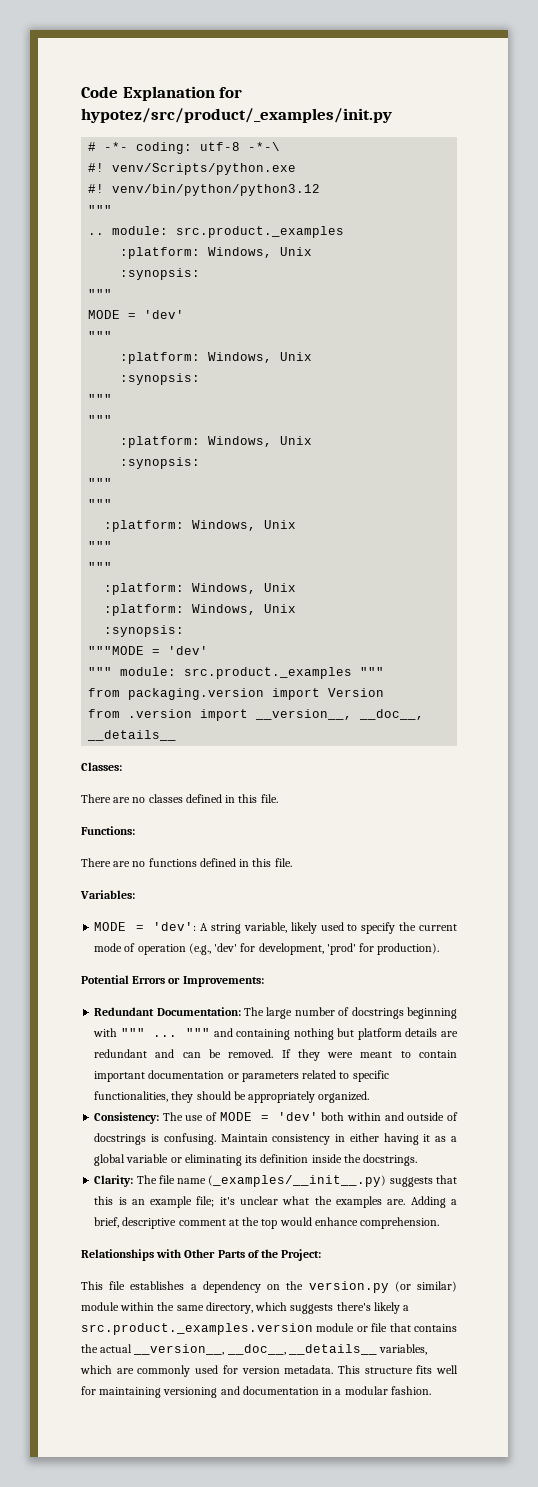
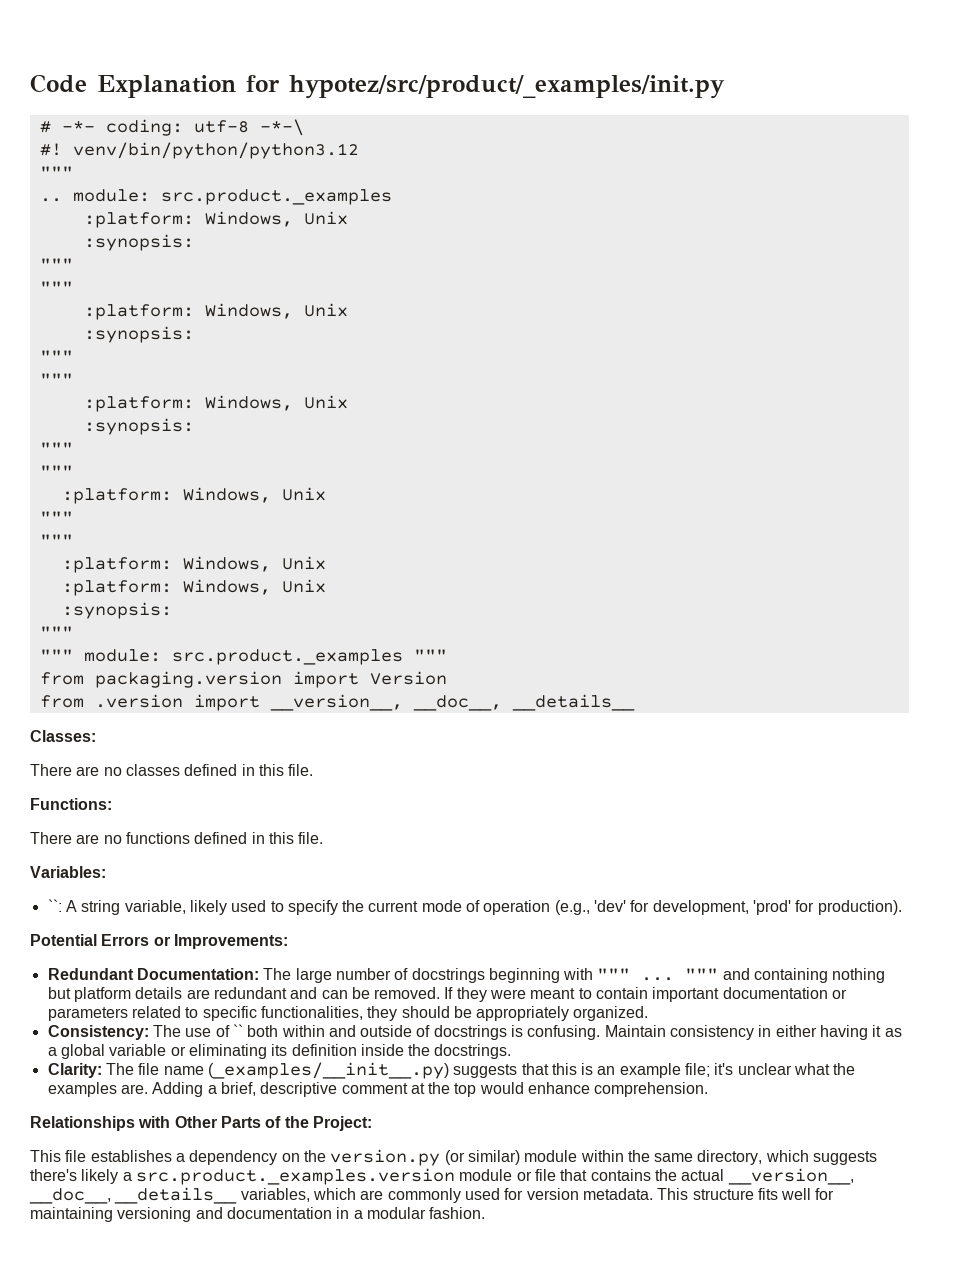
[88,163,297,175] // #! venv/Scripts/python.exe -> (304, 127) none
[88,310,185,319] // MODE = 'dev' -> (73, 264) none
[88,646,209,655] """MODE = 'dev' -> [39,626,73,638] """
[94,922,197,931] MODE = 'dev': -> [47,899,62,912] ``:
[219,1112,318,1121] MODE = 'dev' -> [232,1024,243,1037] ``

